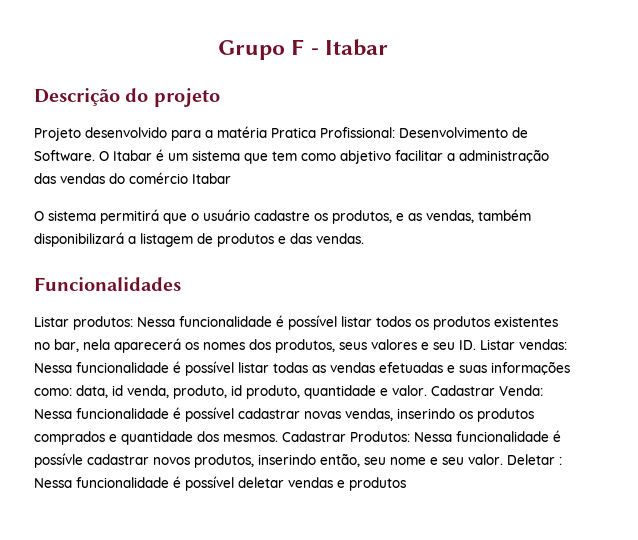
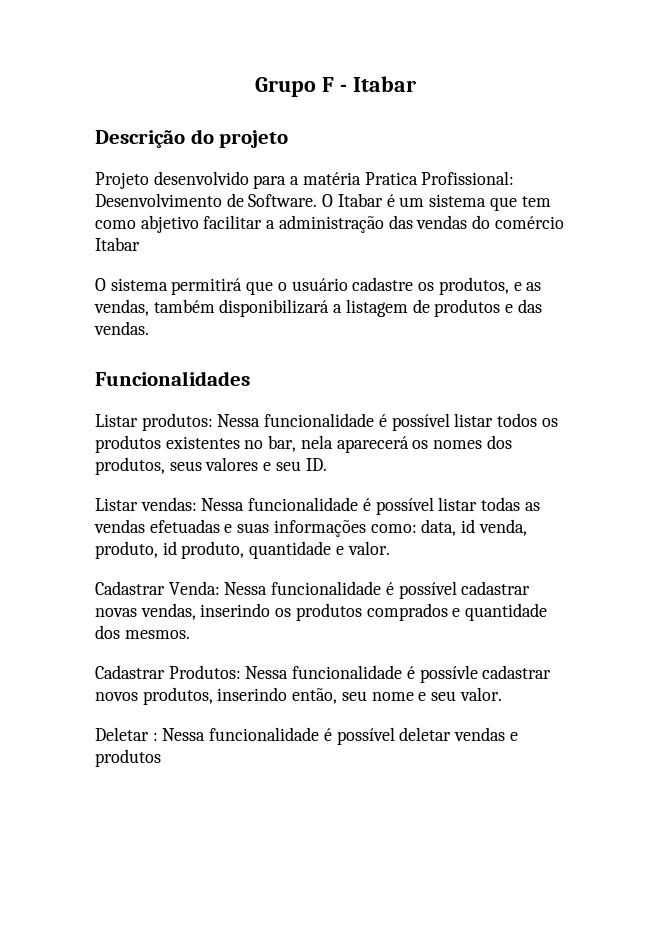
(476, 345) none -> (327, 464) //
(427, 390) none -> (390, 548) //
(278, 438) none -> (190, 634) //
(503, 459) none -> (502, 694) //

